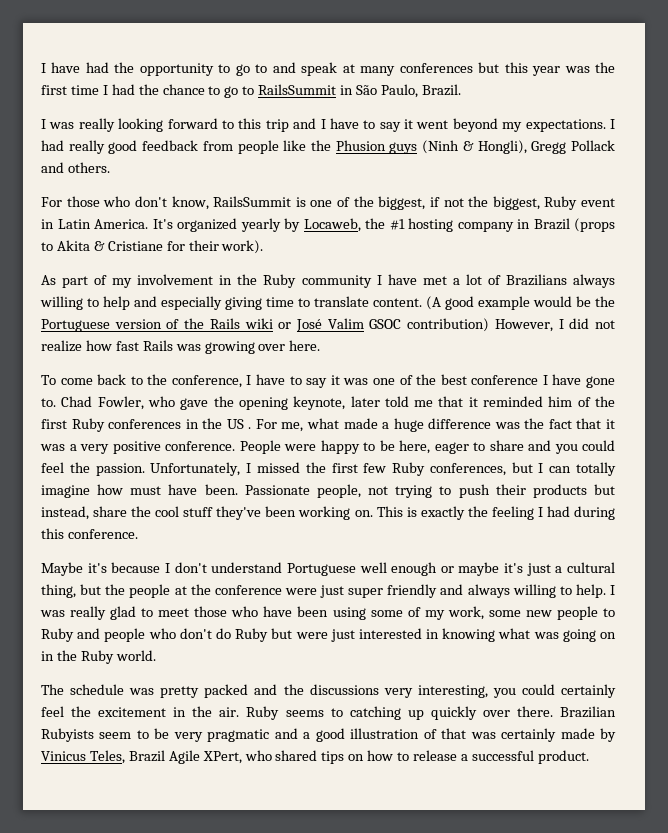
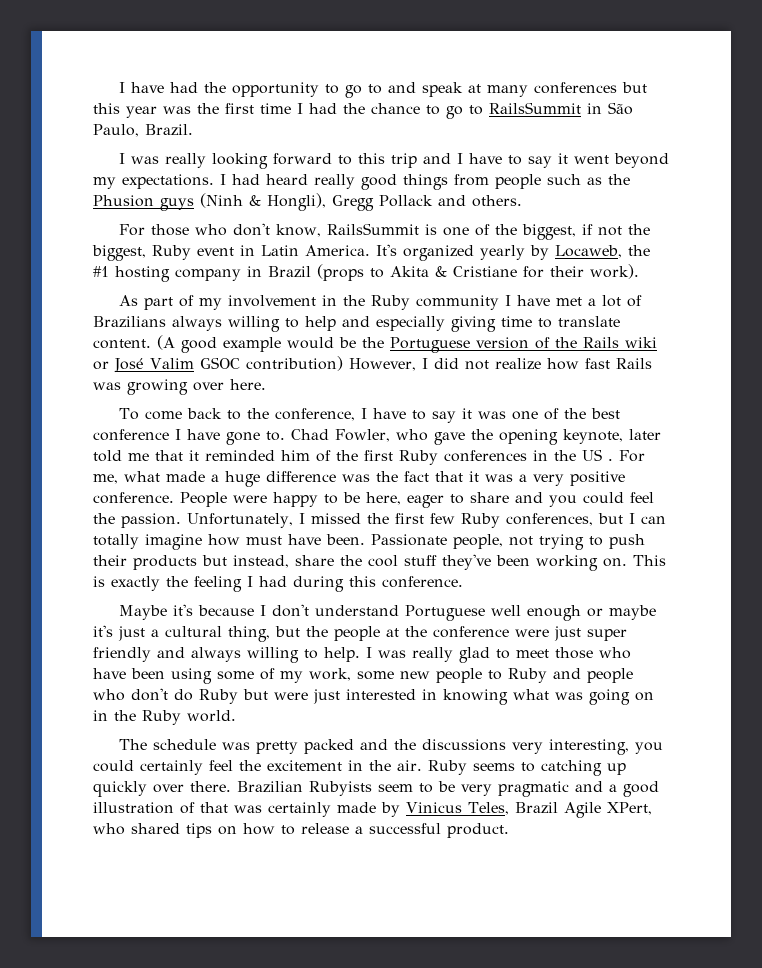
(64, 145) none -> [266,174,308,185] heard
[142,140,199,151] feedback -> [403,174,448,190] things
[283,140,307,151] like -> [547,174,602,185] such as

